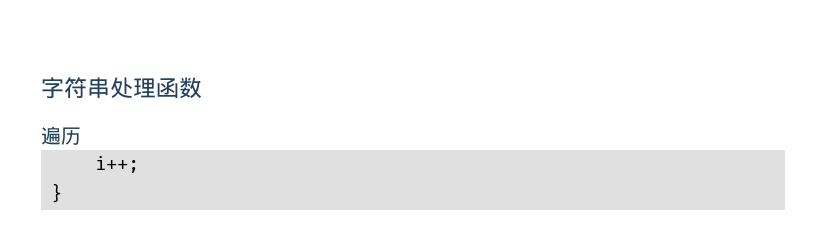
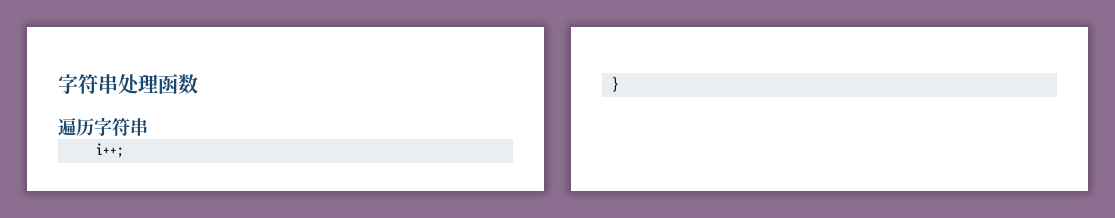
(81, 136) none -> [94,117,148,136] 字符串

